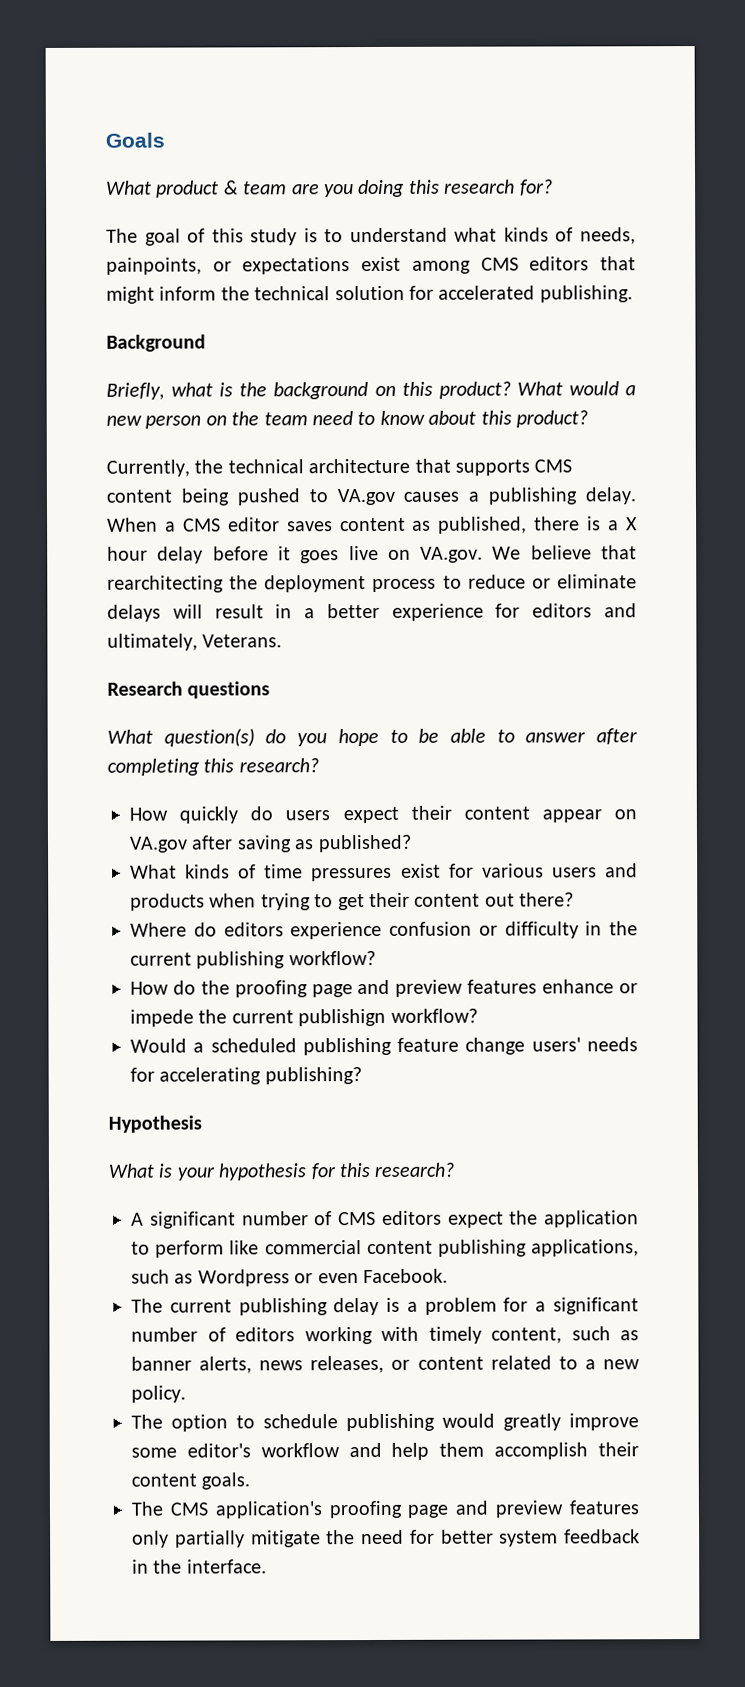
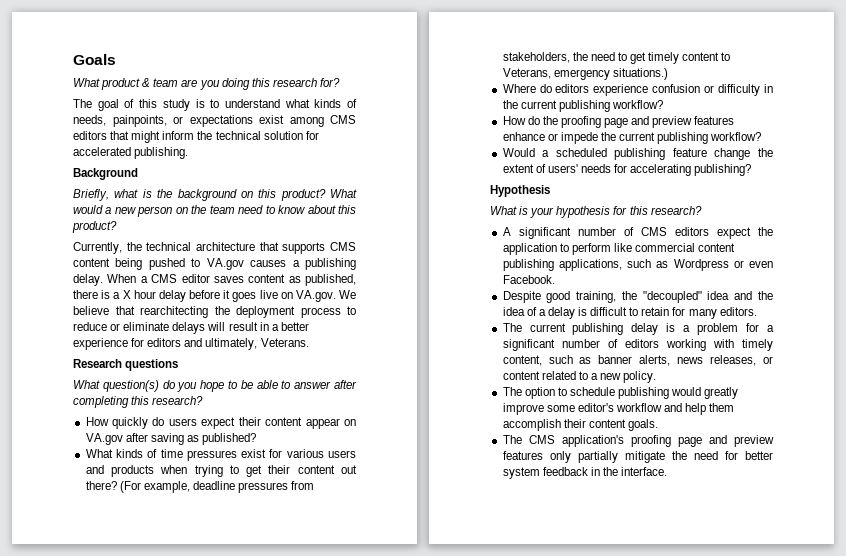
(575, 899) none -> [119,481,315,493] [502,52,731,64] [502,68,668,80] (For example, deadline pressures from stakeholders, the need to get timely content to Veterans, emergency situations.)
[298,1008,387,1027] publishign -> [657,132,709,144] publishing
(526, 1046) none -> [758,148,773,157] [502,164,546,173] the extent of
(448, 1276) none -> [502,291,773,303] [502,307,757,319] // Despite good training, the "decoupled" idea and the idea of a delay is difficult to retain for many editors.

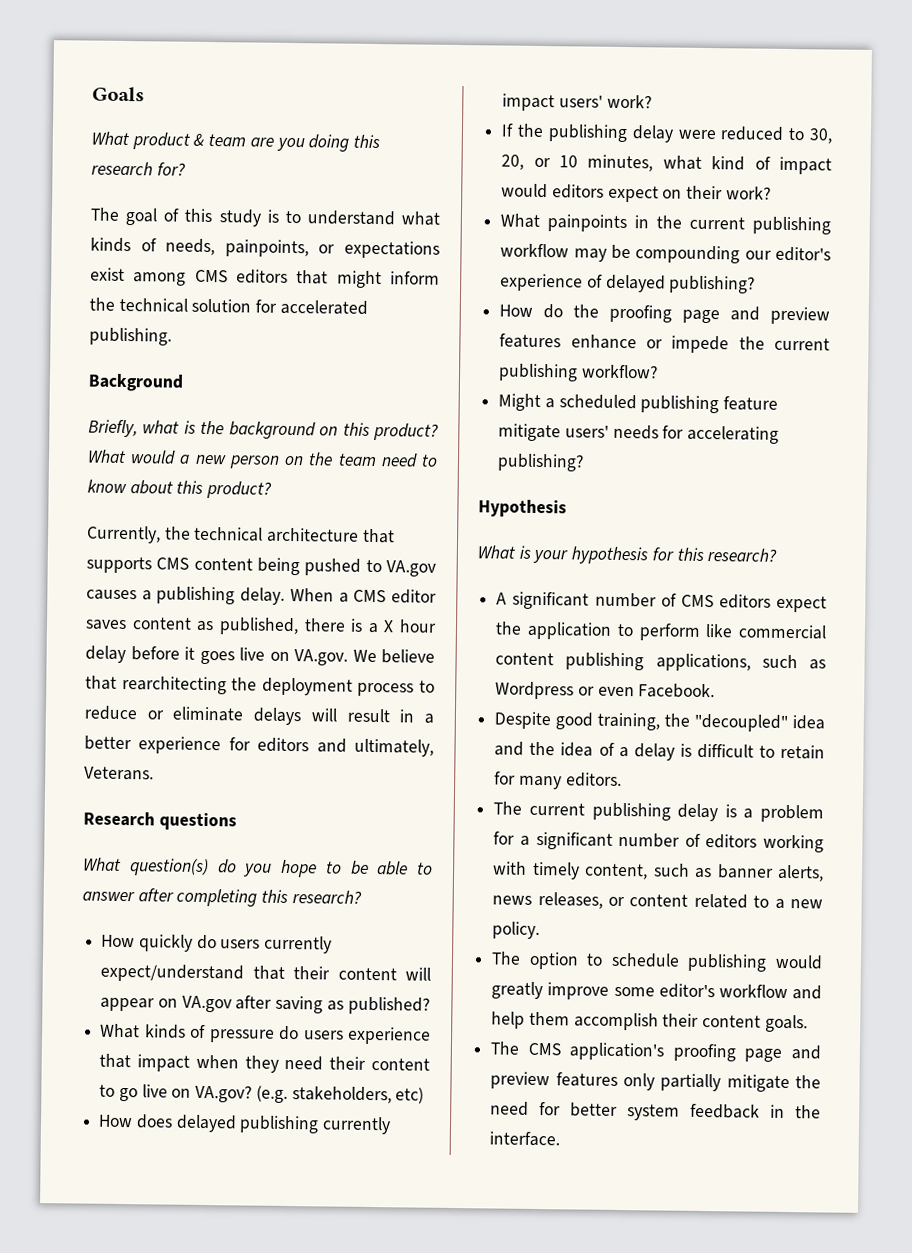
[201,417,303,429] expect their content -> [264,935,333,954] [100,963,431,983] currently expect/understand that their content will
[160,449,356,461] [85,465,357,477] [85,481,315,493] [502,52,731,64] [502,68,668,80] [502,84,773,96] [502,100,663,112] time pressures exist for various users and products when trying to get their content out there? (For example, deadline pressures from stakeholders, the need to get timely content to Veterans, emergency situations.) // Where do editors experience confusion or difficulty in the current publishing workflow? -> [208,1025,431,1045] [99,1053,430,1073] [99,1084,425,1104] [98,1114,392,1135] [502,93,652,112] [501,123,833,144] [501,154,832,175] [501,183,771,203] [500,213,831,235] [500,243,831,264] [500,273,756,294] pressure do users experience that impact when they need their content to go live on VA.gov? (e.g. stakeholders, etc) // How does delayed publishing currently impact users' work? // If the publishing delay were reduced to 30, 20, or 10 minutes, what kind of impact would editors expect on their work? // What painpoints in the current publishing workflow may be compounding our editor's experience of delayed publishing?
[502,148,535,157] Would -> [498,393,542,412] Might
[714,148,773,160] [502,164,546,173] change the extent of -> [498,423,562,442] mitigate

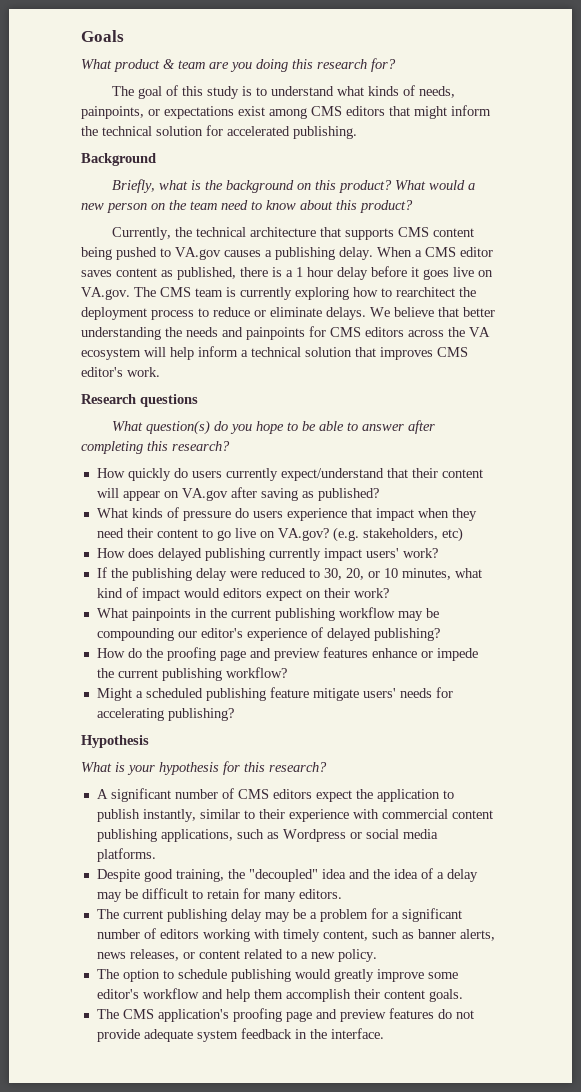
[383,620,395,633] X -> [296,267,303,277] 1
[352,649,435,664] [85,675,227,695] We believe that rearchitecting -> [134,287,455,300] The CMS team is currently exploring how to rearchitect
[253,707,435,726] [84,735,434,757] [84,766,154,781] delays will result in a better experience for editors and ultimately, Veterans. -> [326,307,495,320] [81,326,490,340] [81,346,468,360] [81,367,160,377] delays. We believe that better understanding the needs and painpoints for CMS editors across the VA ecosystem will help inform a technical solution that improves CMS editor's work.
[638,623,734,641] perform like -> [96,809,379,822] publish instantly, similar to their experience with
[597,683,716,699] even Facebook. -> [365,829,438,839] [96,848,156,862] social media platforms.
[679,743,692,757] is -> [96,889,138,902] may be
[724,804,737,818] is -> [264,909,306,922] may be
[622,1073,821,1093] [490,1101,619,1117] only partially mitigate the need for better -> [437,1009,474,1019] [96,1029,193,1042] do not provide adequate

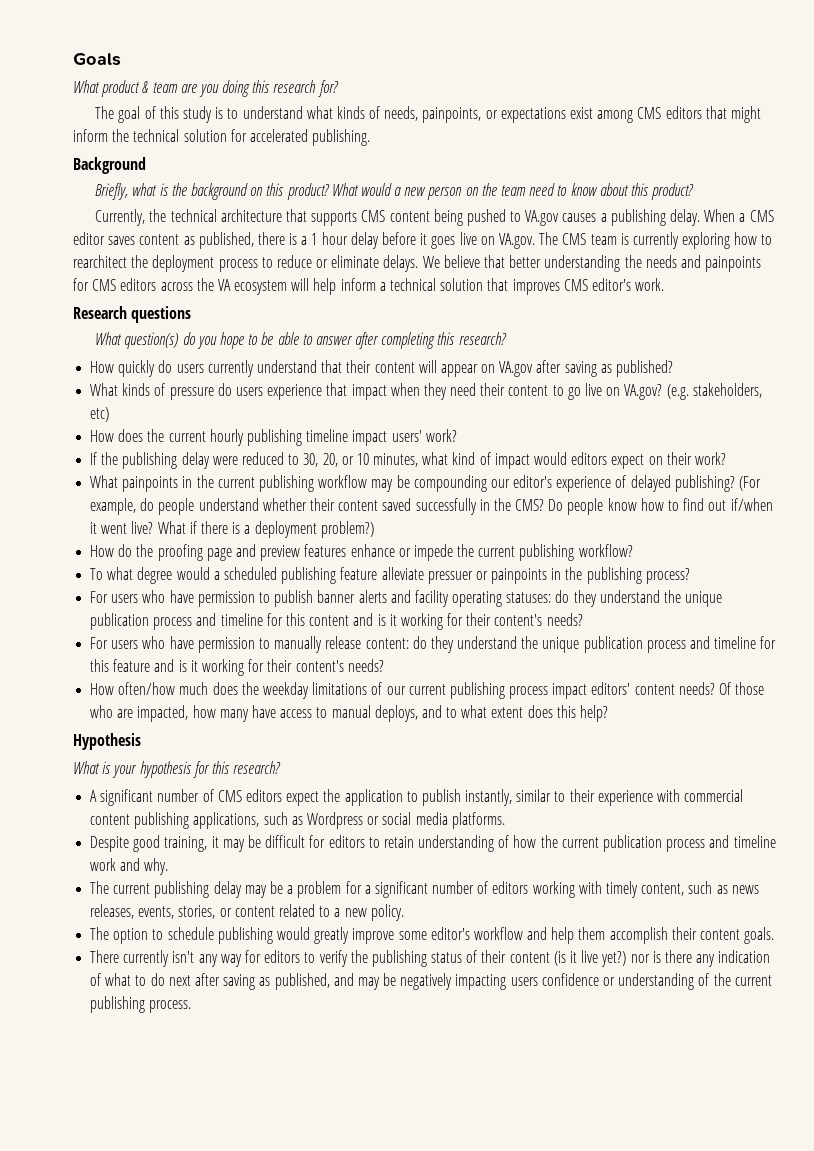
[280,468,384,481] expect/understand -> [256,360,317,373] understand
[157,548,321,561] delayed publishing currently -> [147,429,349,446] the current hourly publishing timeline
(440, 634) none -> [739,476,762,491] [90,498,773,515] [90,521,374,538] (For example, do people understand whether their content saved successfully in the CMS? Do people know how to find out if/when it went live? What if there is a deployment problem?)
[96,687,453,701] [96,708,234,721] Might a scheduled publishing feature mitigate users' needs for accelerating publishing? -> [90,567,690,584] [90,590,723,607] [90,613,583,630] [90,636,777,653] [90,659,384,676] [90,682,765,699] [90,705,609,722] To what degree would a scheduled publishing feature alleviate pressuer or painpoints in the publishing process? // For users who have permission to publish banner alerts and facility operating statuses: do they understand the unique publication process and timeline for this content and is it working for their content's needs? // For users who have permission to manually release content: do they understand the unique publication process and timeline for this feature and is it working for their content's needs? // How often/how much does the weekday limitations of our current publishing process impact editors' content needs? Of those who are impacted, how many have access to manual deploys, and to what extent does this help?
[227,868,478,882] [96,888,342,902] the "decoupled" idea and the idea of a delay may be difficult to retain for many editors. -> [211,835,776,852] [90,858,169,875] it may be difficult for editors to retain understanding of how the current publication process and timeline work and why.
[417,929,495,941] [96,949,179,961] banner alerts, news releases, -> [731,885,759,894] [90,904,216,919] news releases, events, stories,
[96,1008,474,1022] [96,1028,384,1042] The CMS application's proofing page and preview features do not provide adequate system feedback in the interface. -> [90,950,771,967] [90,973,772,990] [90,996,192,1013] There currently isn't any way for editors to verify the publishing status of their content (is it live yet?) nor is there any indication of what to do next after saving as published, and may be negatively impacting users confidence or understanding of the current publishing process.

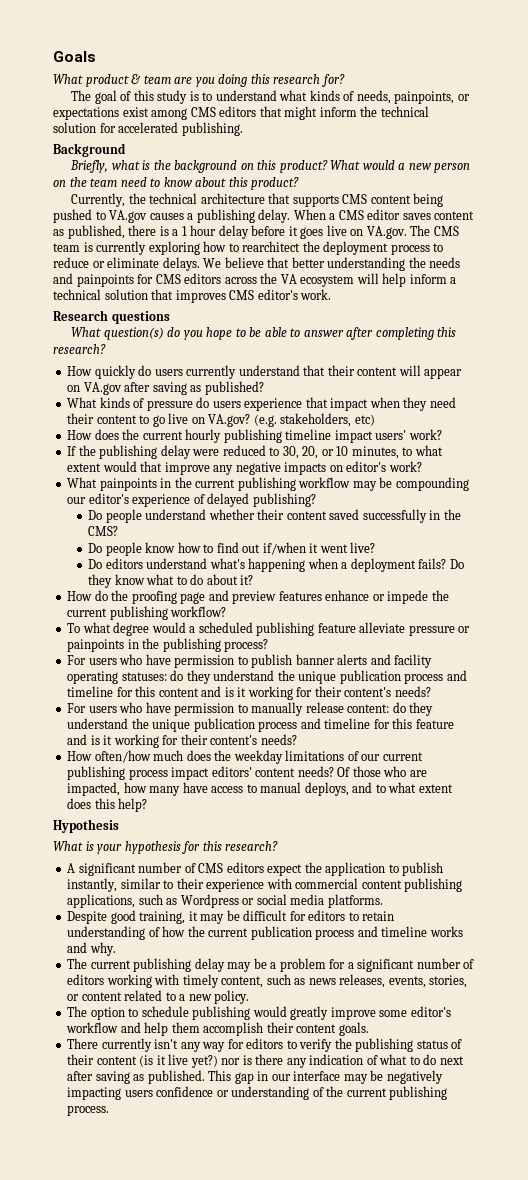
[422,452,692,469] what kind of impact would editors expect on their -> [402,445,443,456] [67,461,387,475] to what extent would that improve any negative impacts on editor's
[739,476,762,491] [90,498,155,515] (For example, do -> [88,510,103,520] // Do
(545, 505) none -> (119, 531) //
[157,521,374,538] What if there is a deployment problem?) -> [88,558,464,572] [88,574,254,588] // Do editors understand what's happening when a deployment fails? Do they know what to do about it?
[427,571,473,584] pressuer -> [408,625,455,636] pressure
[90,858,117,871] work -> [429,926,463,937] works
[274,973,354,990] published, and -> [147,1070,341,1084] published. This gap in our interface

